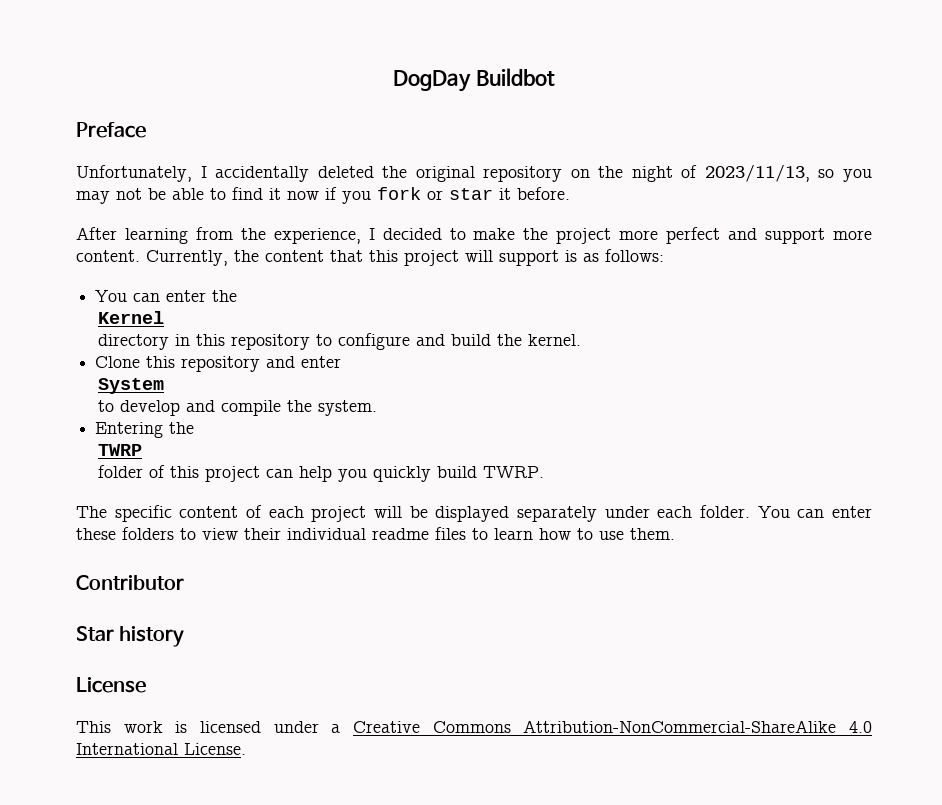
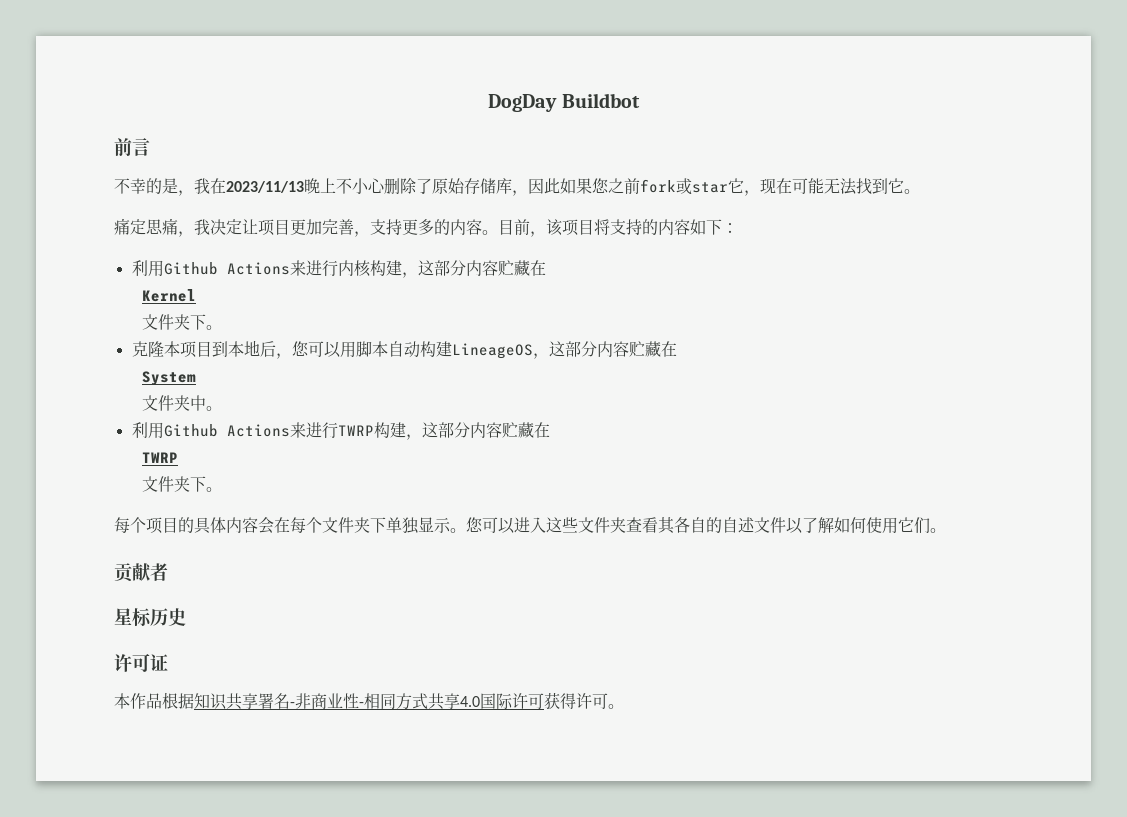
[76,122,146,138] [76,164,873,182] [76,187,570,204] [76,227,872,244] [76,249,664,266] [95,290,238,302] [97,311,164,324] [97,333,581,350] [95,356,342,372] [97,378,164,394] [97,400,377,416] [95,422,195,438] [97,444,142,456] [97,465,544,482] [76,505,872,522] [76,527,675,540] [76,575,184,590] [76,626,185,647] [76,677,146,693] [76,720,872,733] [76,743,246,755] Preface // Unfortunately, I accidentally deleted the original repository on the night of 2023/11/13, so you may not be able to find it now if you fork or star it before. // After learning from the experience, I decided to make the project more perfect and support more content. Currently, the content that this project will support is as follows: // You can enter the // Kernel // directory in this repository to configure and build the kernel. // Clone this repository and enter // System // to develop and compile the system. // Entering the // TWRP // folder of this project can help you quickly build TWRP. // The specific content of each project will be displayed separately under each folder. You can enter these folders to view their individual readme files to learn how to use them. // Contributor // Star history // License // This work is licensed under a Creative Commons Attribution-NonCommercial-ShareAlike 4.0 International License. -> [114,138,150,156] [114,178,920,196] [114,218,738,237] [131,260,546,278] [142,289,197,302] [142,314,223,330] [131,340,677,359] [142,371,197,386] [142,395,223,411] [131,422,550,440] [142,452,179,463] [142,476,223,492] [114,517,946,534] [114,563,168,583] [114,608,186,627] [114,653,168,672] [114,692,624,710] 前言 // 不幸的是，我在2023/11/13晚上不小心删除了原始存储库，因此如果您之前fork或star它，现在可能无法找到它。 // 痛定思痛，我决定让项目更加完善，支持更多的内容。目前，该项目将支持的内容如下： // 利用Github Actions来进行内核构建，这部分内容贮藏在 // Kernel // 文件夹下。 // 克隆本项目到本地后，您可以用脚本自动构建LineageOS，这部分内容贮藏在 // System // 文件夹中。 // 利用Github Actions来进行TWRP构建，这部分内容贮藏在 // TWRP // 文件夹下。 // 每个项目的具体内容会在每个文件夹下单独显示。您可以进入这些文件夹查看其各自的自述文件以了解如何使用它们。 // 贡献者 // 星标历史 // 许可证 // 本作品根据知识共享署名-非商业性-相同方式共享4.0国际许可获得许可。

